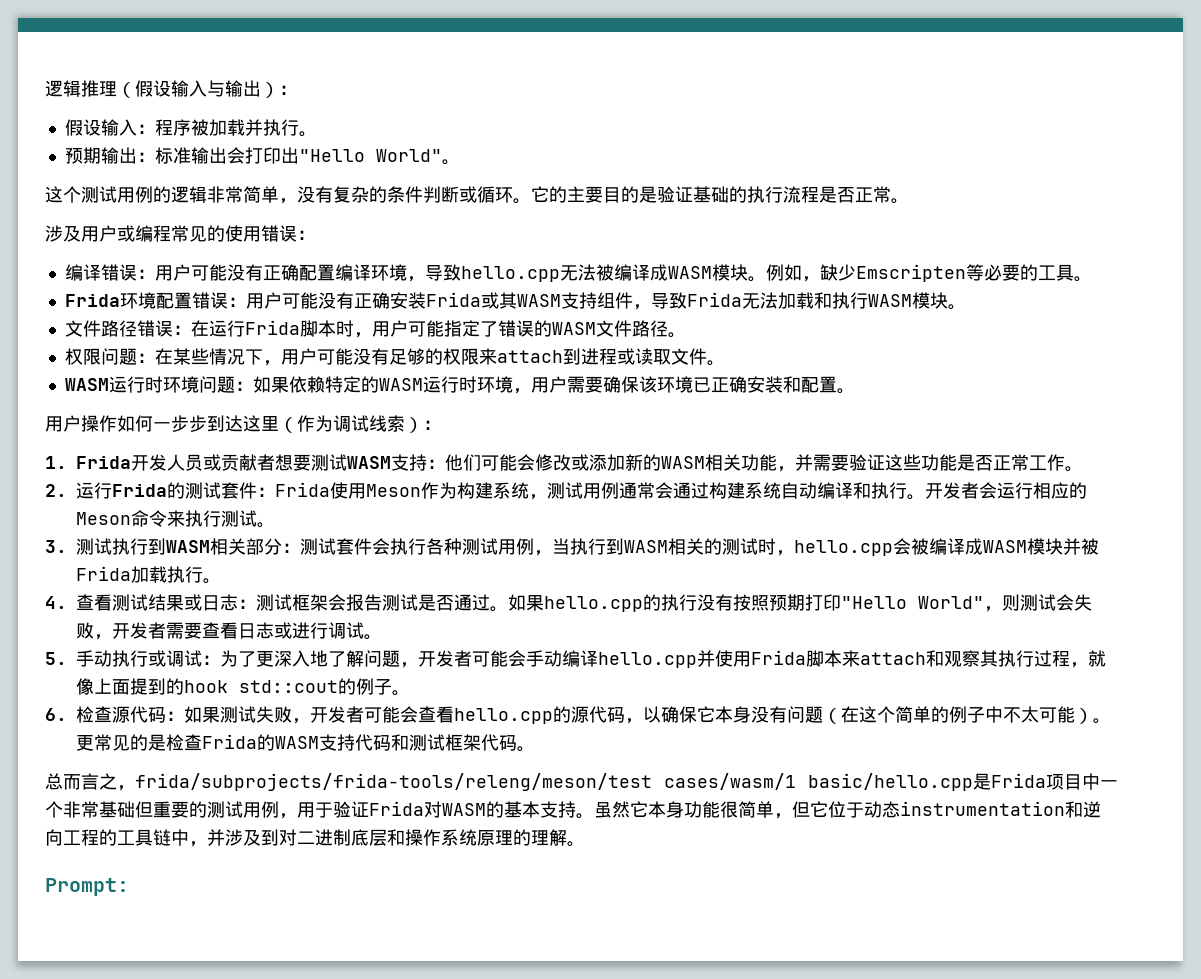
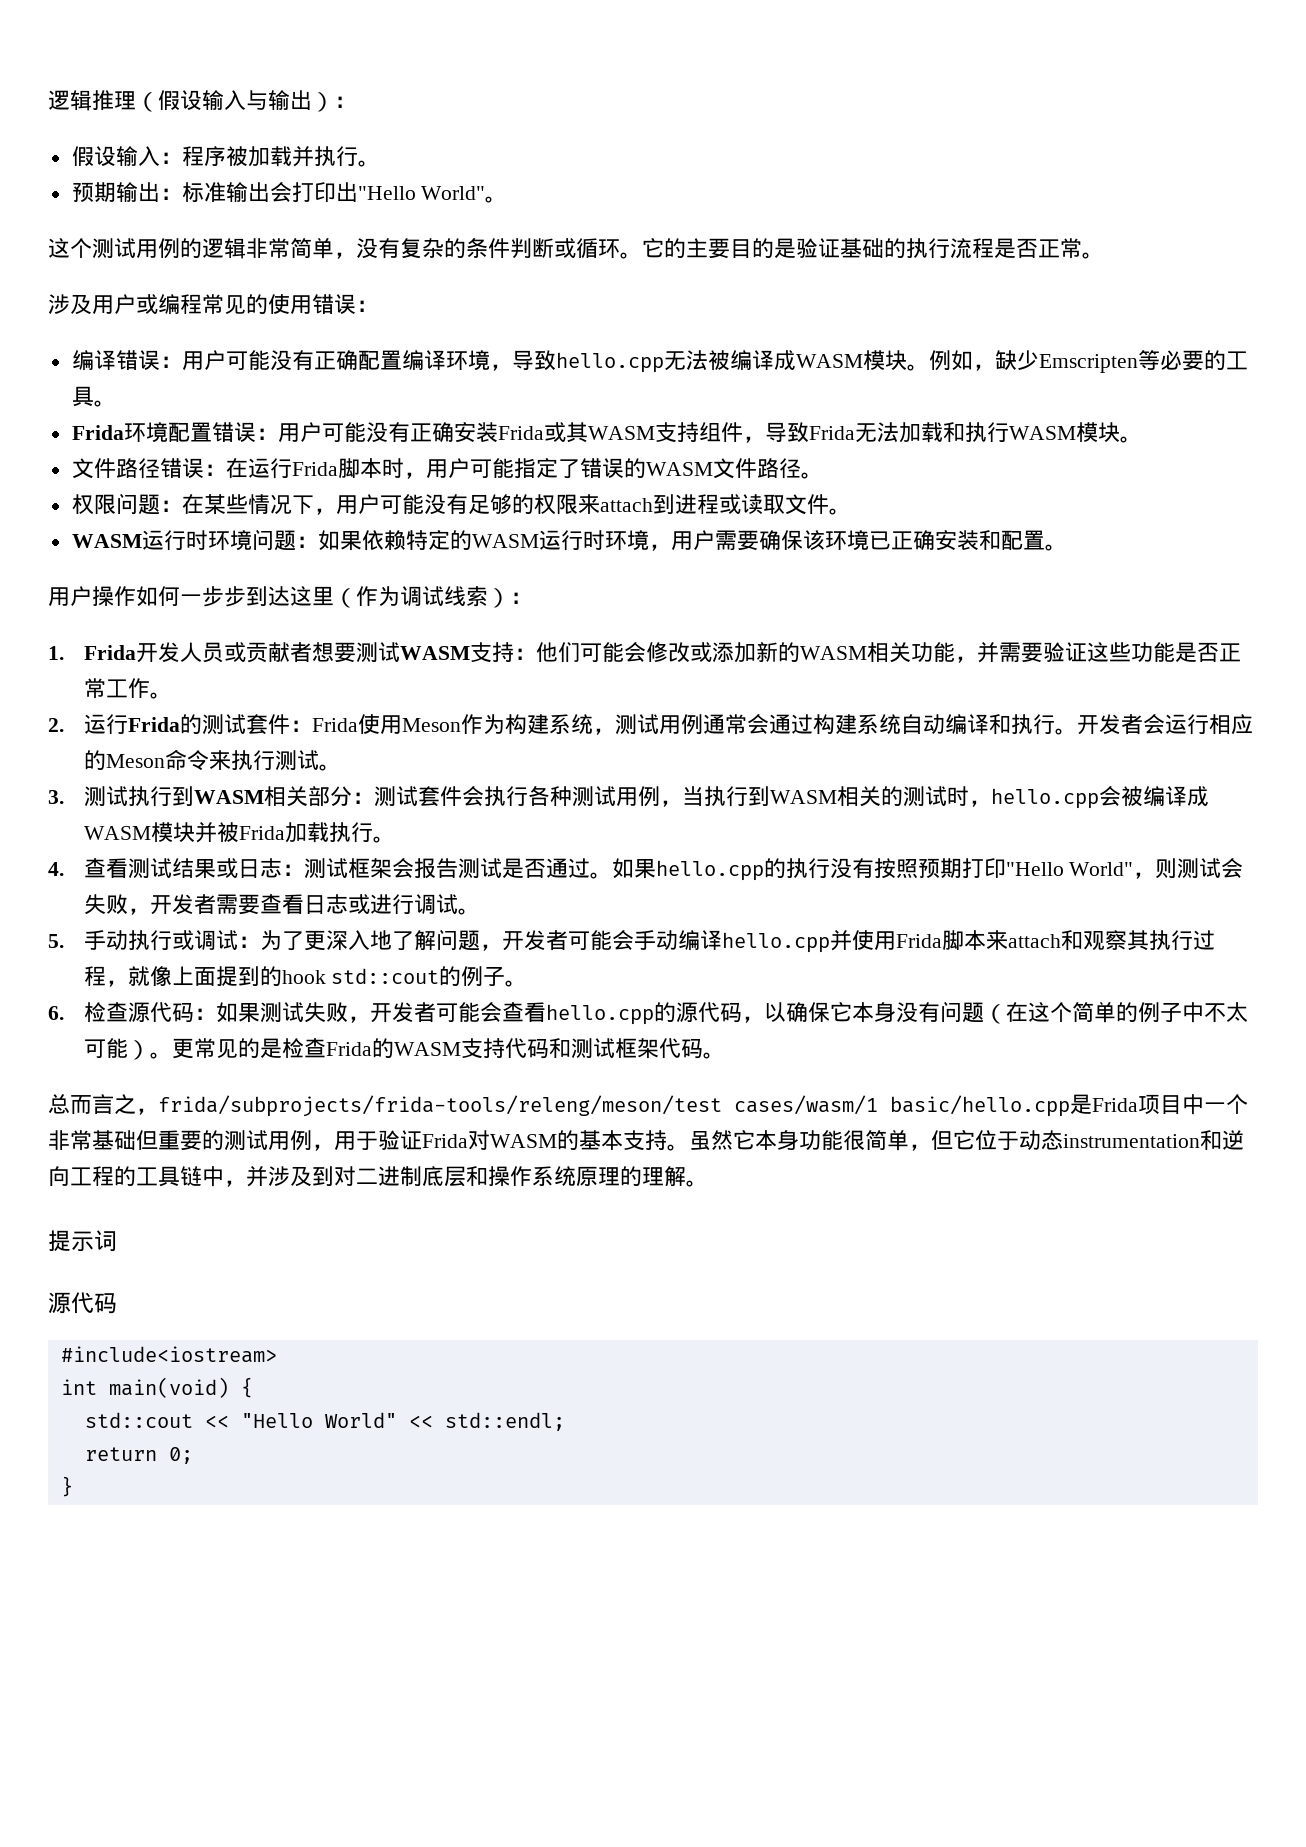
[45,878,129,896] Prompt: -> [48,1230,117,1252] [48,1292,117,1314] [60,1346,277,1363] [60,1377,253,1398] [84,1412,565,1431] [84,1447,193,1464] [60,1476,73,1497] 提示词 // 源代码 // #include<iostream> // int main(void) { // std::cout << "Hello World" << std::endl; // return 0; // }

